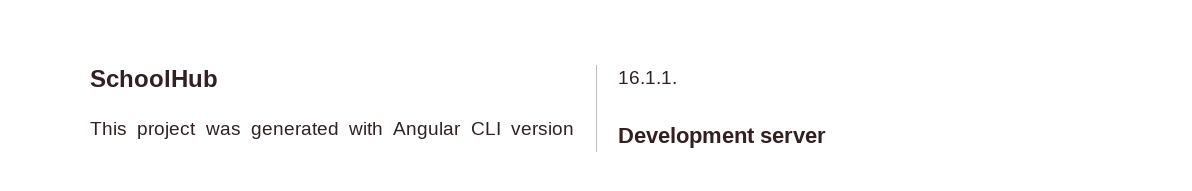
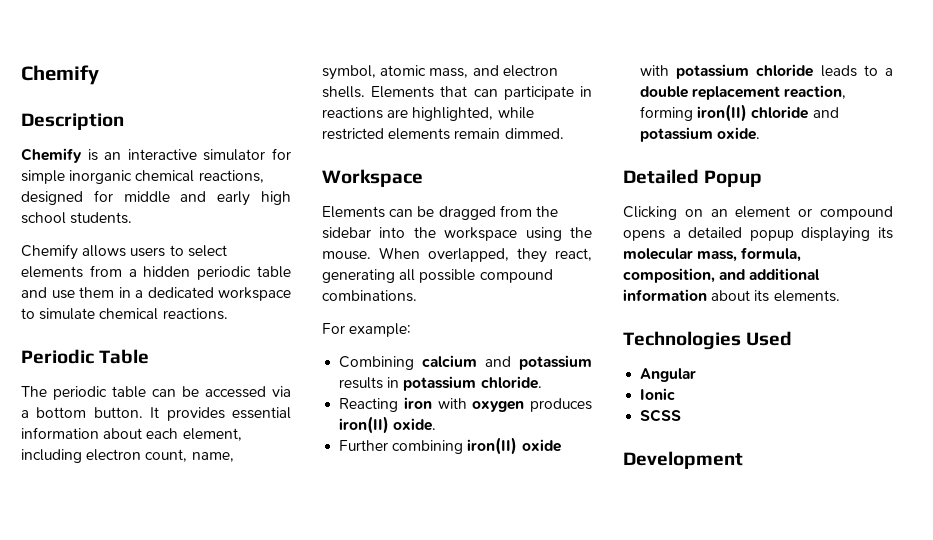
[90,70,218,87] [90,122,574,139] [618,71,677,84] SchoolHub // This project was generated with Angular CLI version 16.1.1. -> [21,65,99,85] [21,113,124,130] [21,148,291,163] [21,170,264,184] [21,190,291,206] [21,212,133,224] [21,244,227,260] [21,265,291,280] [21,287,291,301] [21,308,228,320] [21,349,150,364] [21,386,291,400] [21,407,291,421] [21,427,242,441] [21,449,234,463] [322,65,558,80] [322,86,592,100] [322,107,534,121] [322,128,564,140] [322,169,423,187] [322,205,558,220] [322,227,592,241] [322,247,592,263] [322,269,553,283] [322,290,417,302] [322,323,412,337] [339,355,592,370] [339,376,542,391] [339,397,592,412] [339,416,437,434] [339,437,561,455] [640,64,893,79] [640,85,847,100] [640,104,839,122] [640,127,761,142] [623,169,763,187] [623,206,893,220] [623,227,893,242] [623,247,802,262] [623,268,821,283] [623,289,840,302] [623,331,793,350] [640,368,697,382] [640,388,676,400] [640,409,682,422] Chemify // Description // Chemify is an interactive simulator for simple inorganic chemical reactions, designed for middle and early high school students. // Chemify allows users to select elements from a hidden periodic table and use them in a dedicated workspace to simulate chemical reactions. // Periodic Table // The periodic table can be accessed via a bottom button. It provides essential information about each element, including electron count, name, symbol, atomic mass, and electron shells. Elements that can participate in reactions are highlighted, while restricted elements remain dimmed. // Workspace // Elements can be dragged from the sidebar into the workspace using the mouse. When overlapped, they react, generating all possible compound combinations. // For example: // Combining calcium and potassium results in potassium chloride. // Reacting iron with oxygen produces iron(II) oxide. // Further combining iron(II) oxide with potassium chloride leads to a double replacement reaction, forming iron(II) chloride and potassium oxide. // Detailed Popup // Clicking on an element or compound opens a detailed popup displaying its molecular mass, formula, composition, and additional information about its elements. // Technologies Used // Angular // Ionic // SCSS
[760,130,826,143] server -> (743, 460) none

